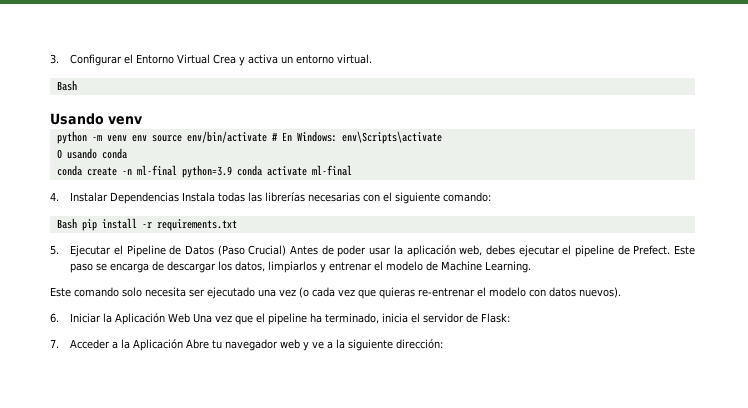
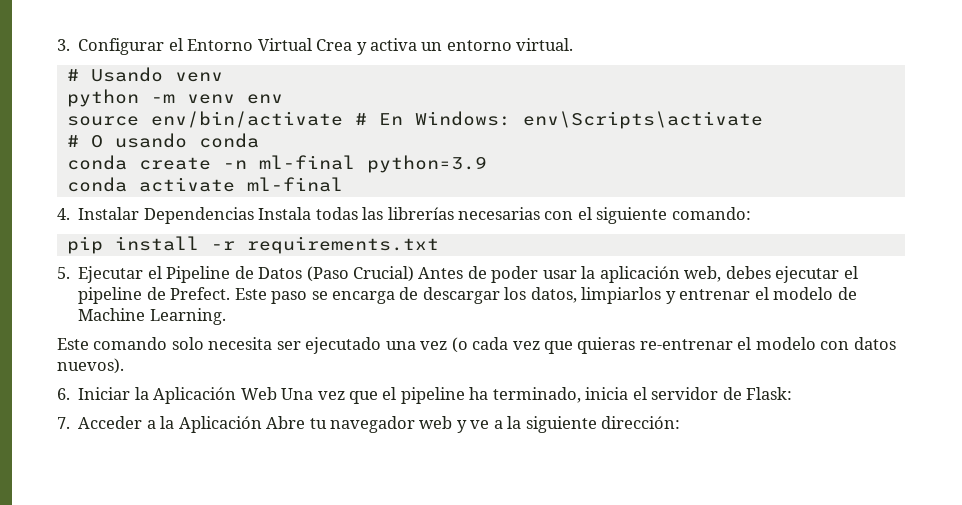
[56,80,77,91] Bash // -> [66,69,79,81] #
(147, 138) none -> (283, 99) //
(442, 137) none -> [66,135,79,147] #
(232, 171) none -> (487, 164) //
[56,218,77,229] Bash -> (751, 213) none

